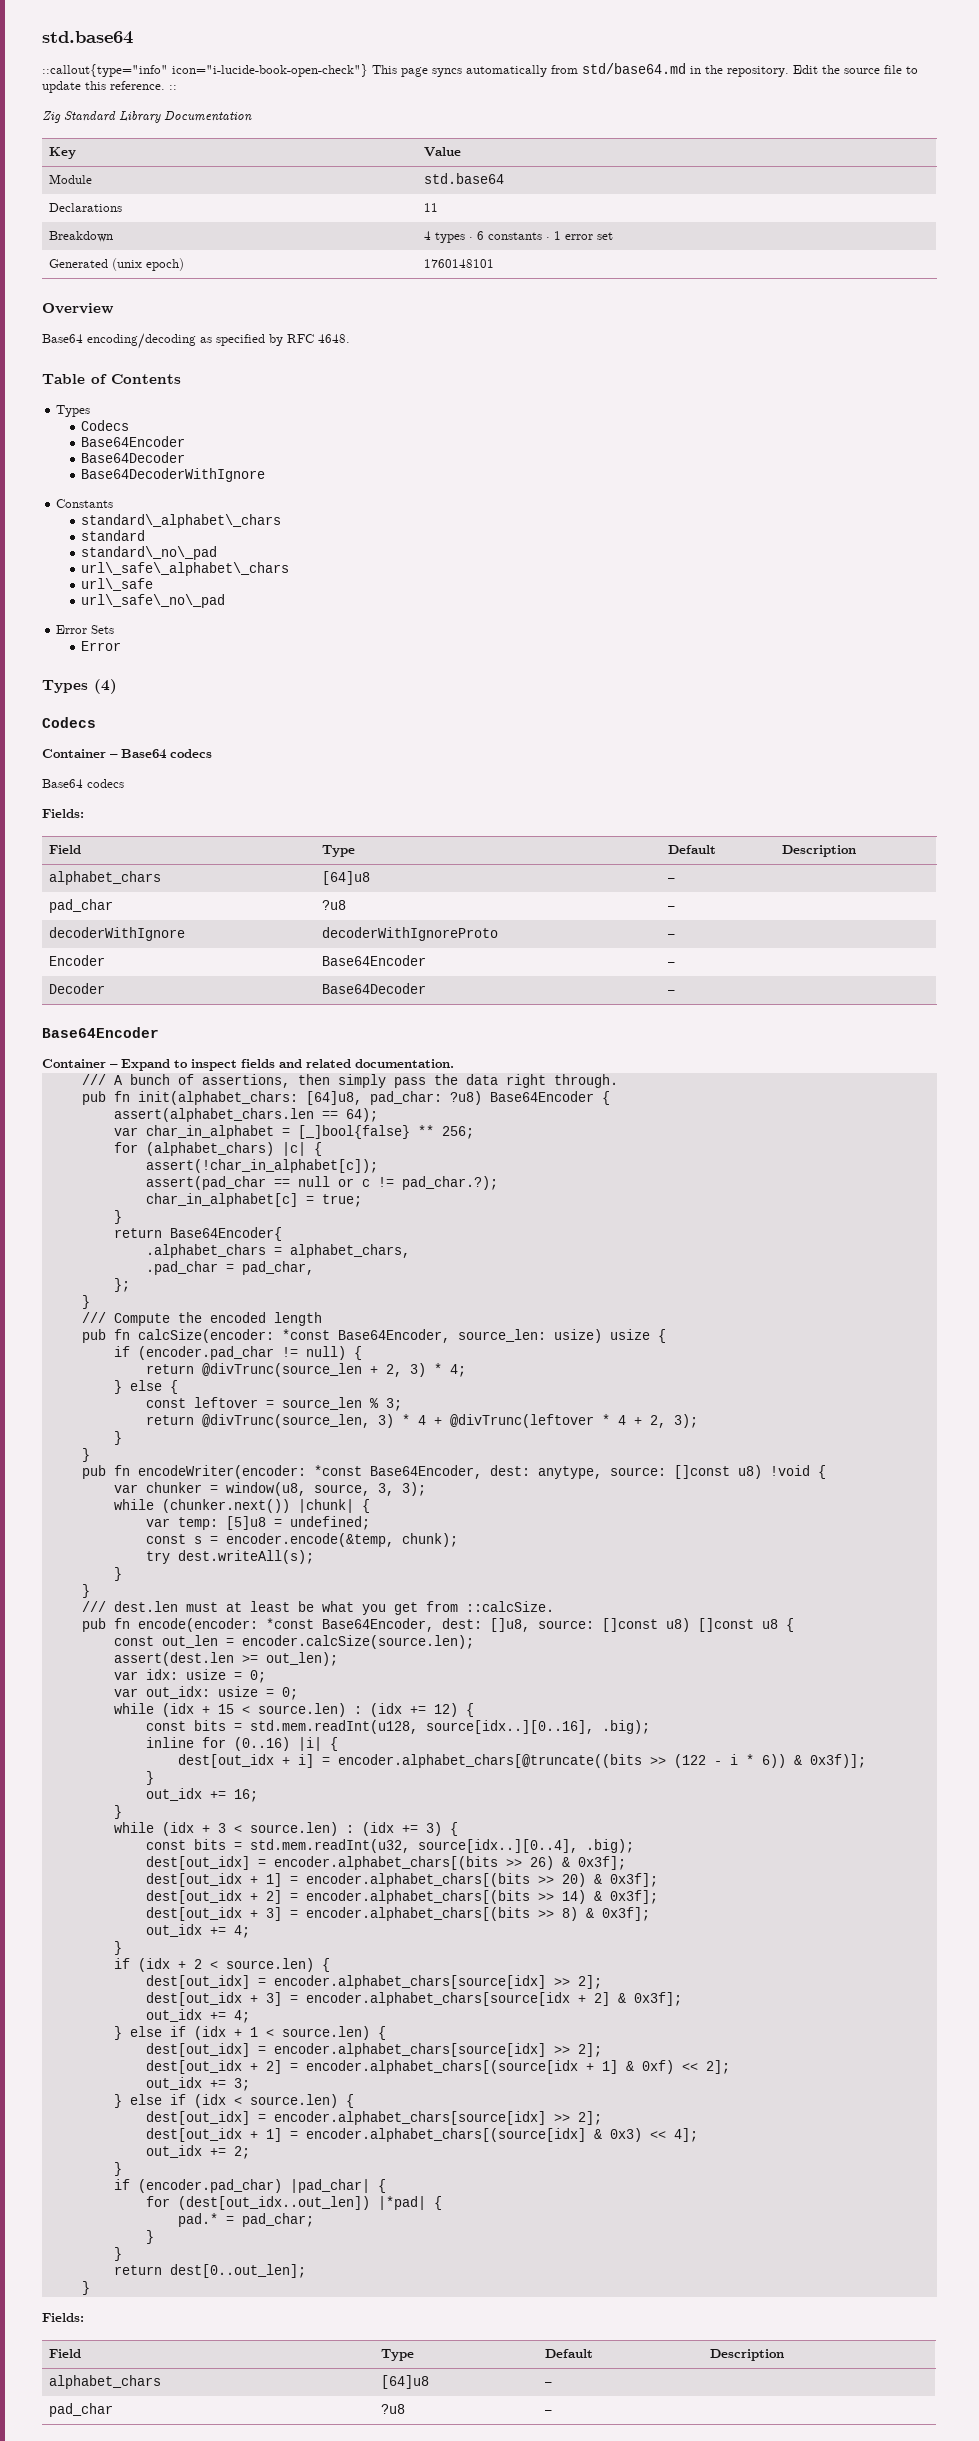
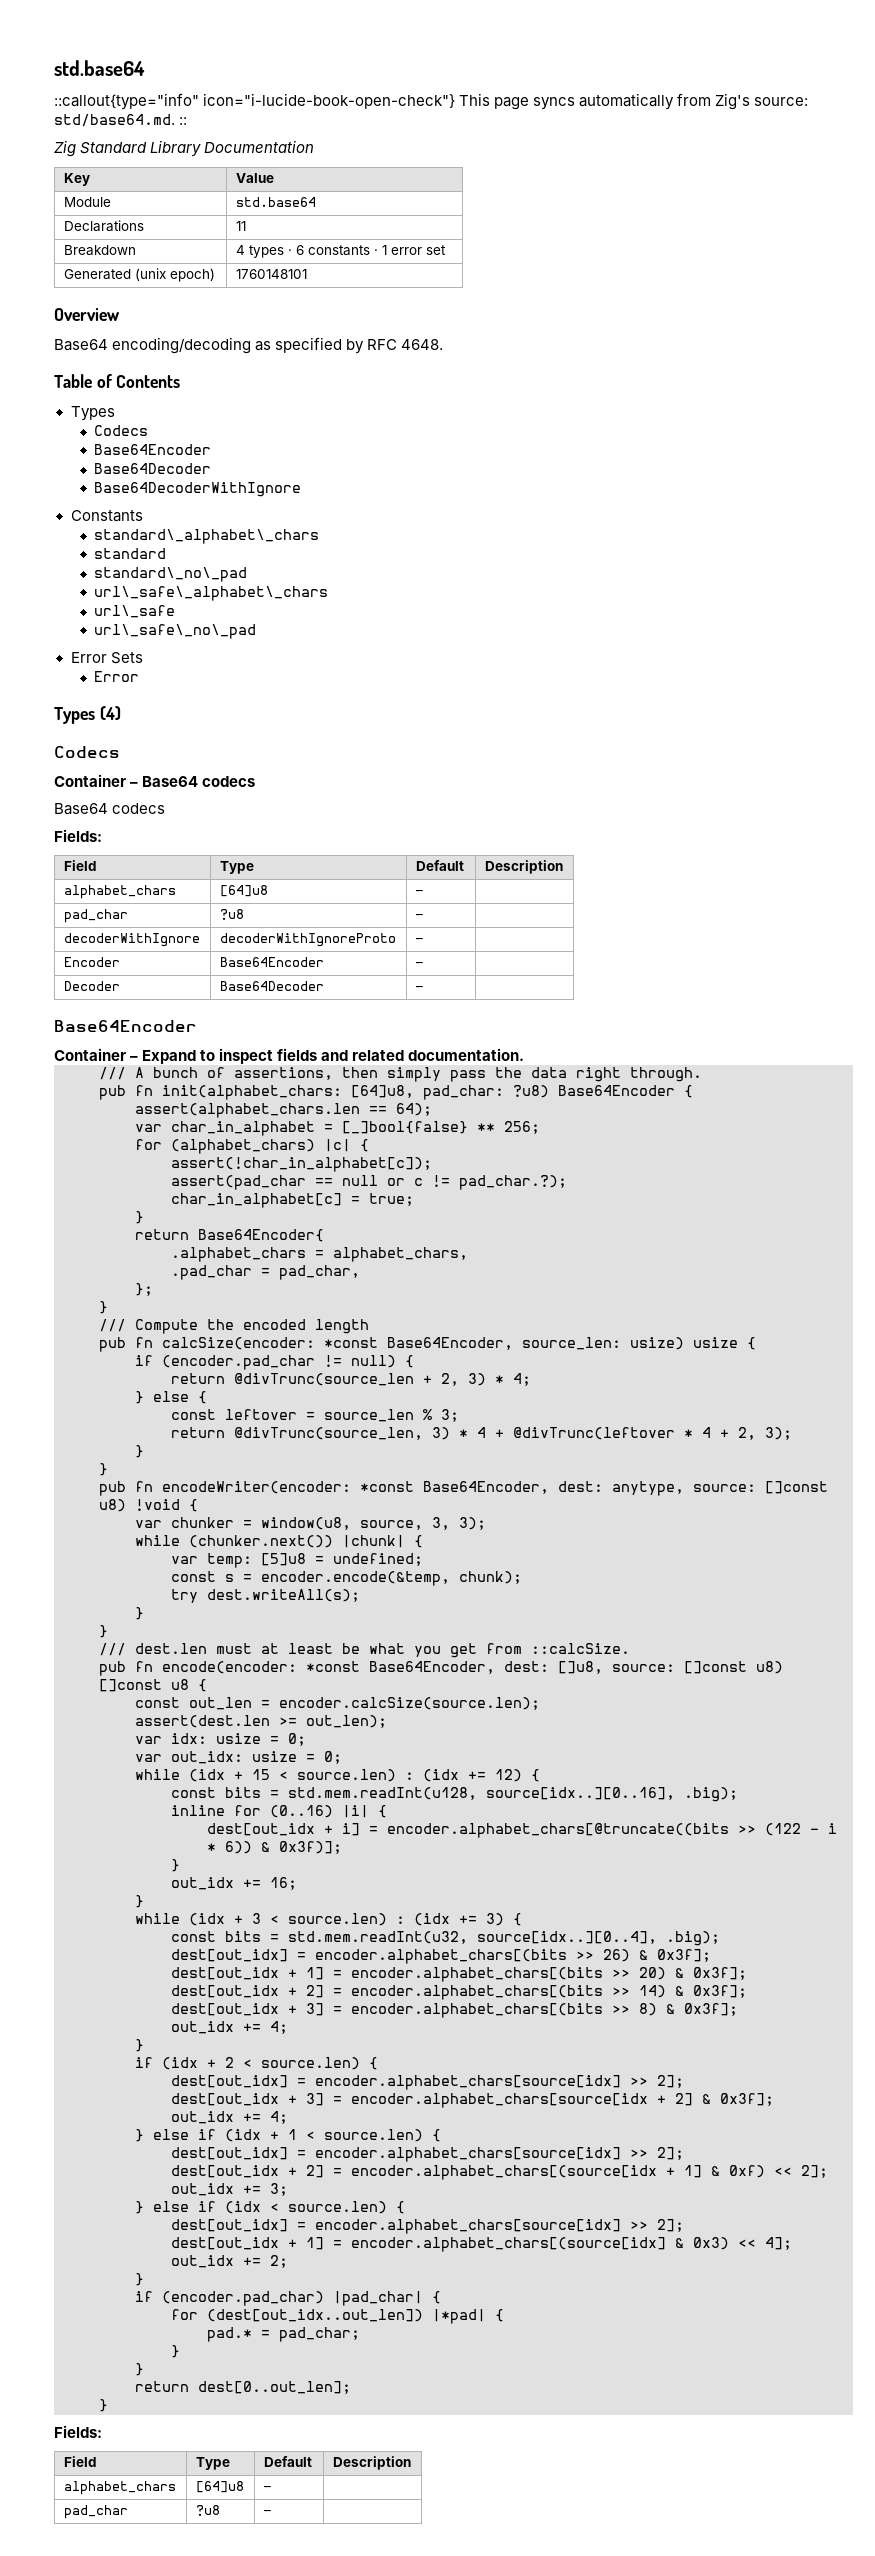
[582,63,918,77] [42,81,165,93] std/base64.md in the repository. Edit the source file to update this reference. -> [715,93,809,110] [54,114,175,127] Zig's source: std/base64.md.

